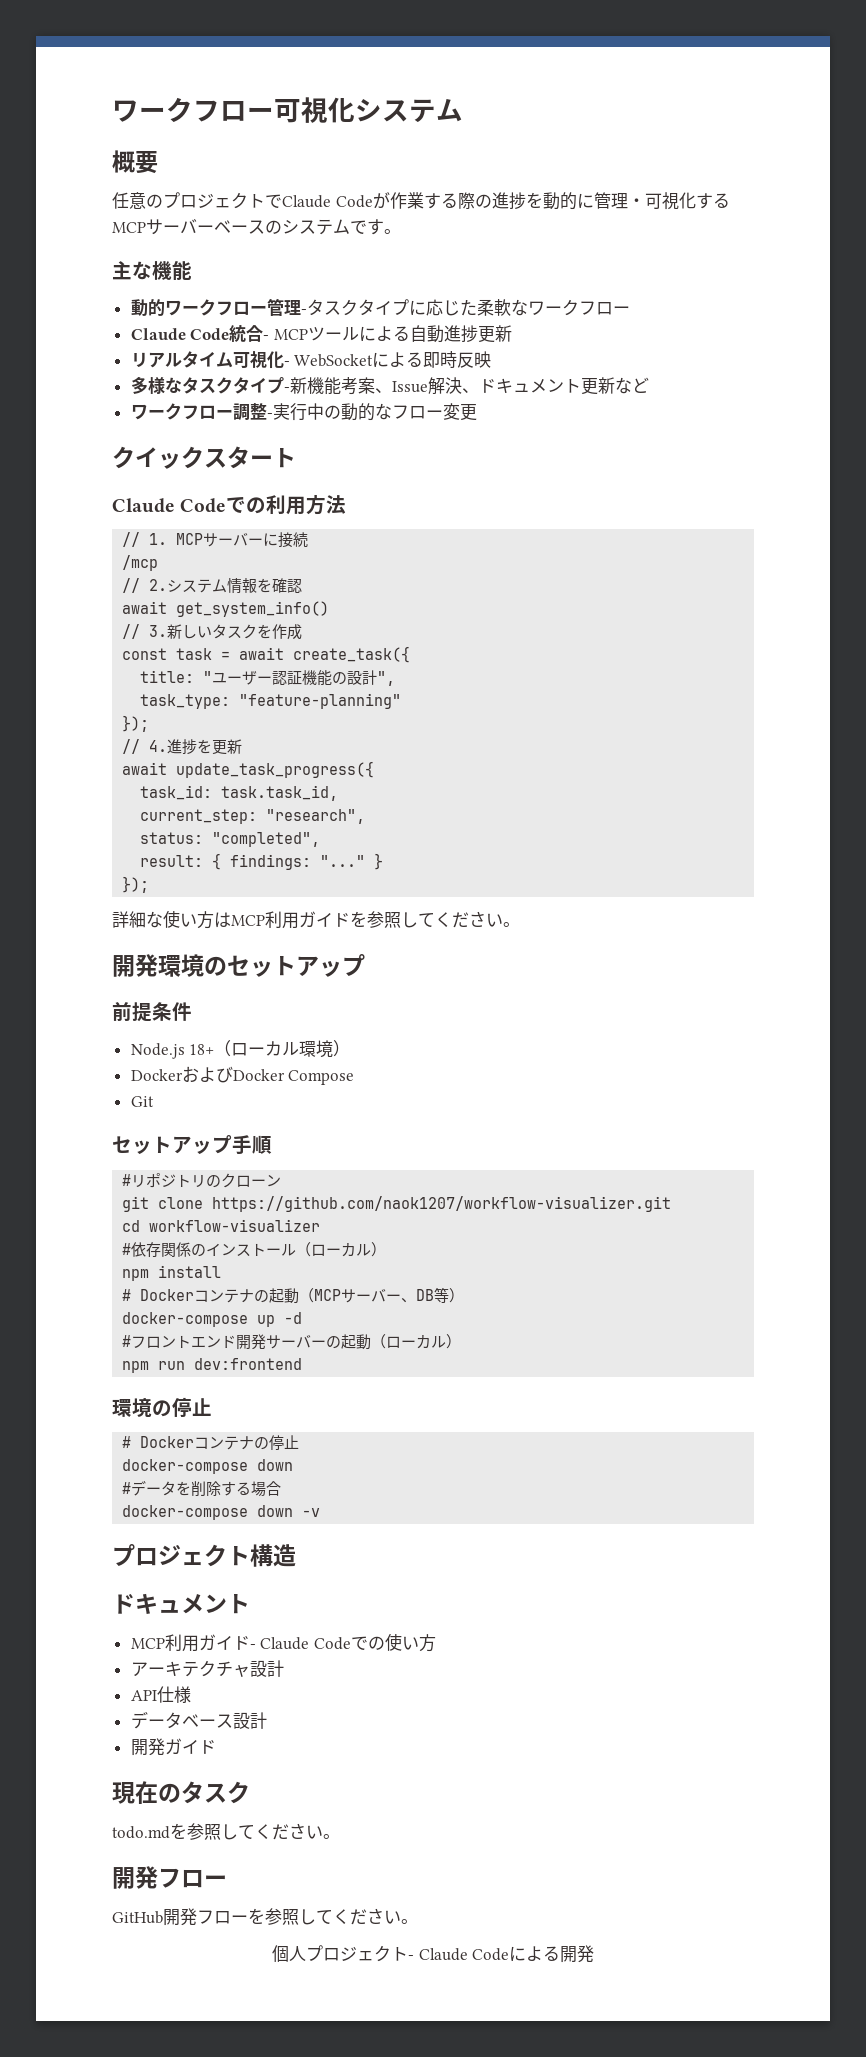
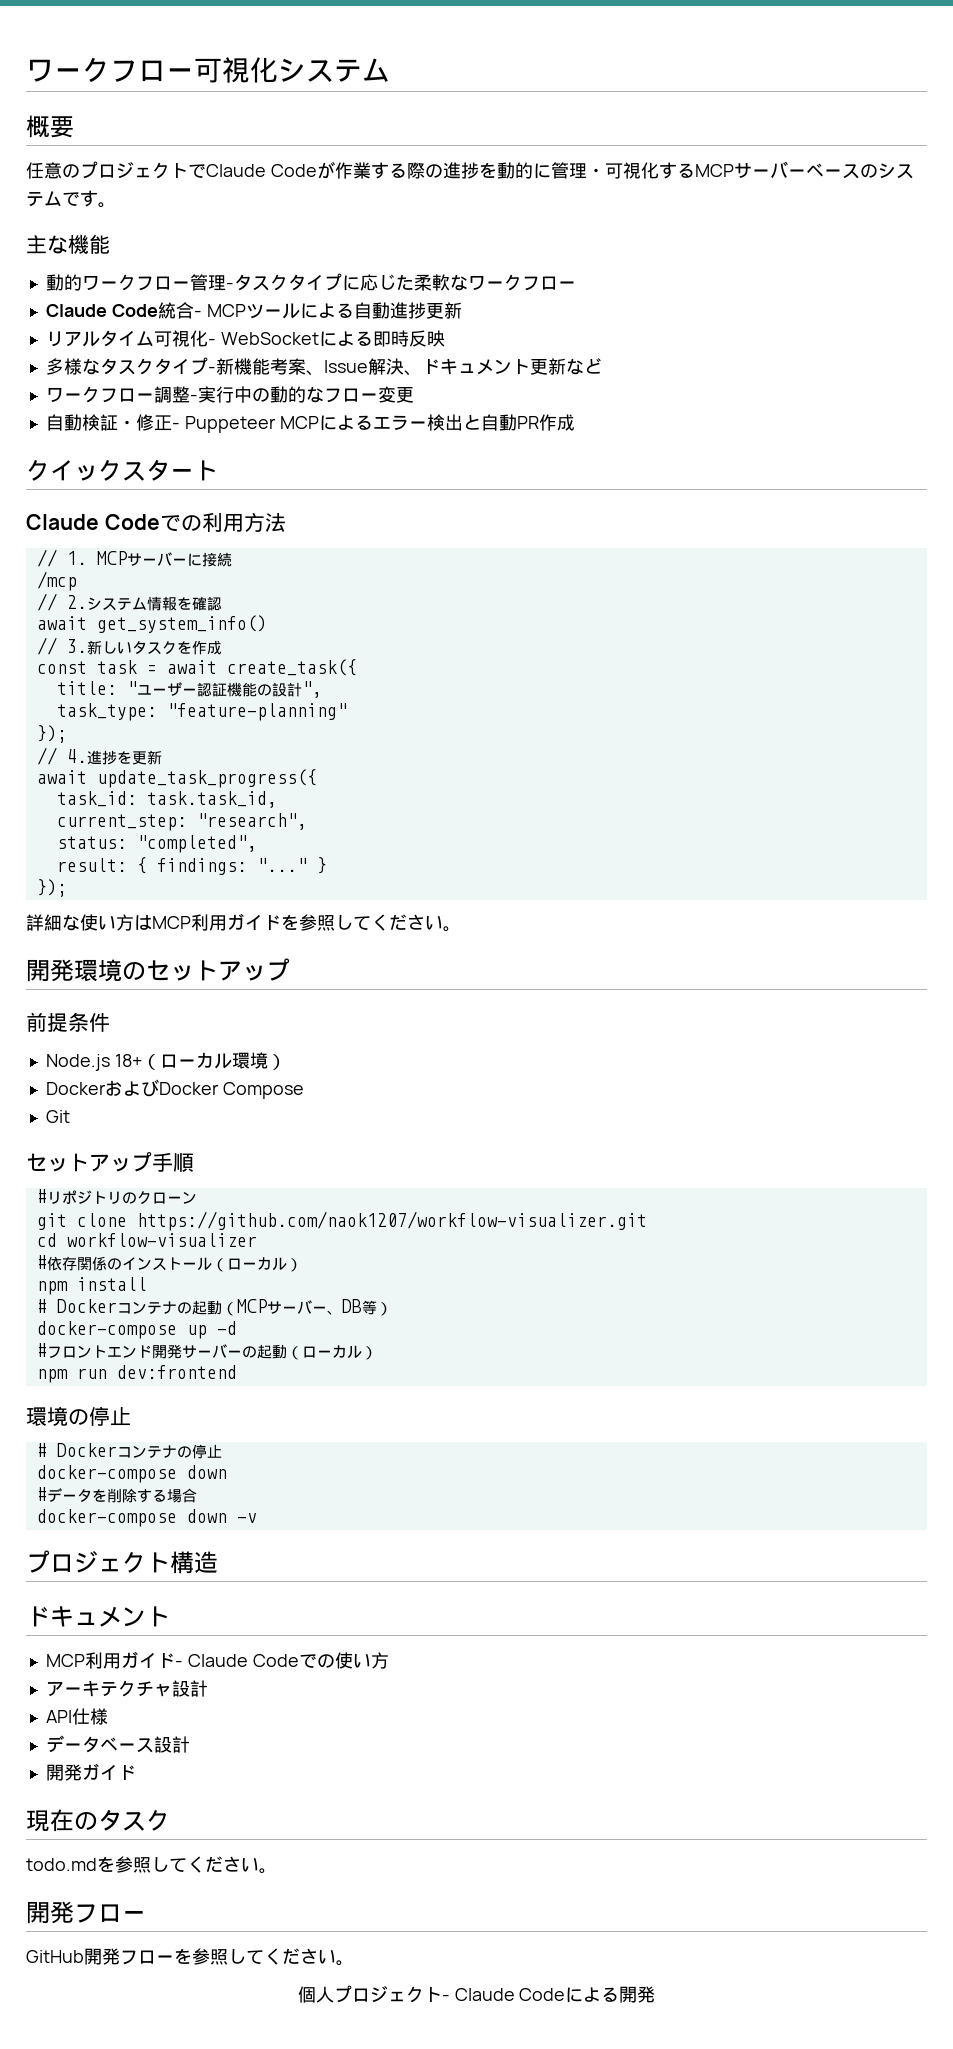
(477, 412) none -> [45,414,575,433] // 自動検証・修正- Puppeteer MCPによるエラー検出と自動PR作成

